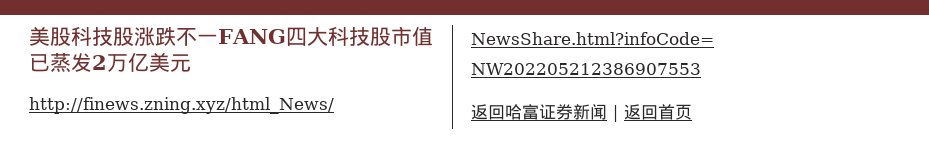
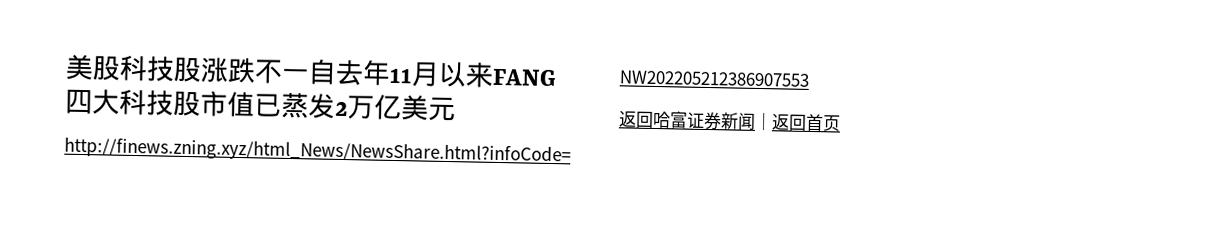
(218, 39) none -> [308,59,494,88] 自去年11月以来

